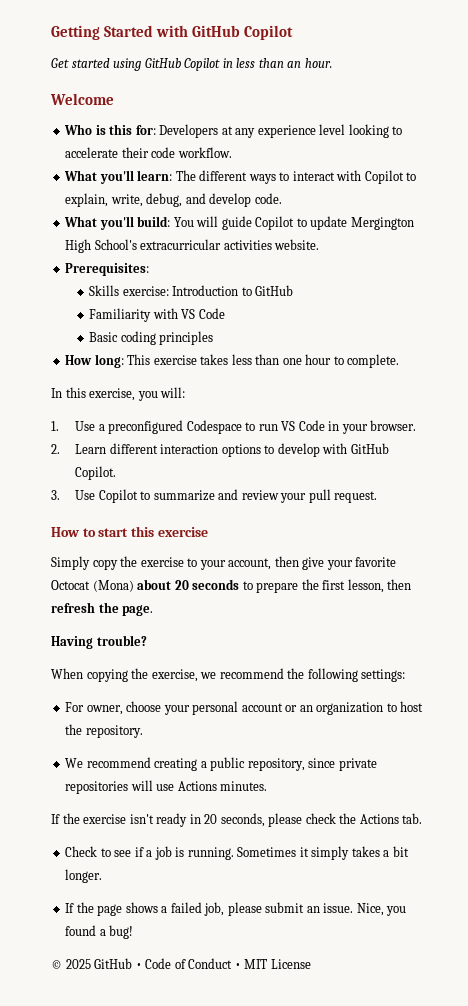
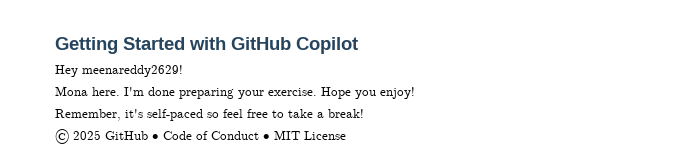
[51,58,332,71] [50,93,114,105] [64,124,403,138] [65,147,232,158] [64,170,417,184] [65,193,282,207] [64,216,414,230] [65,239,320,253] [65,263,150,276] [89,285,294,296] [89,308,225,322] [89,331,214,345] [65,354,400,368] [51,387,186,401] [51,420,417,434] [51,443,389,457] [75,466,117,480] [51,489,378,503] [51,526,208,537] [51,556,397,570] [51,579,412,593] [51,602,154,616] [51,635,147,649] [51,668,406,682] [65,701,424,715] [65,724,143,738] [65,757,377,771] [65,780,268,794] [51,813,423,827] [65,846,409,860] [65,869,103,883] [65,902,407,916] [65,925,134,939] Get started using GitHub Copilot in less than an hour. // Welcome // Who is this for: Developers at any experience level looking to accelerate their code workflow. // What you'll learn: The different ways to interact with Copilot to explain, write, debug, and develop code. // What you'll build: You will guide Copilot to update Mergington High School's extracurricular activities website. // Prerequisites: // Skills exercise: Introduction to GitHub // Familiarity with VS Code // Basic coding principles // How long: This exercise takes less than one hour to complete. // In this exercise, you will: // 1. Use a preconfigured Codespace to run VS Code in your browser. // 2. Learn different interaction options to develop with GitHub Copilot. // 3. Use Copilot to summarize and review your pull request. // How to start this exercise // Simply copy the exercise to your account, then give your favorite Octocat (Mona) about 20 seconds to prepare the first lesson, then refresh the page. // Having trouble? // When copying the exercise, we recommend the following settings: // For owner, choose your personal account or an organization to host the repository. // We recommend creating a public repository, since private repositories will use Actions minutes. // If the exercise isn't ready in 20 seconds, please check the Actions tab. // Check to see if a job is running. Sometimes it simply takes a bit longer. // If the page shows a failed job, please submit an issue. Nice, you found a bug! -> [55,65,183,77] [55,86,415,99] [55,109,364,121] Hey meenareddy2629! // Mona here. I'm done preparing your exercise. Hope you enjoy! // Remember, it's self-paced so feel free to take a break!

